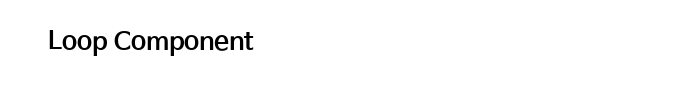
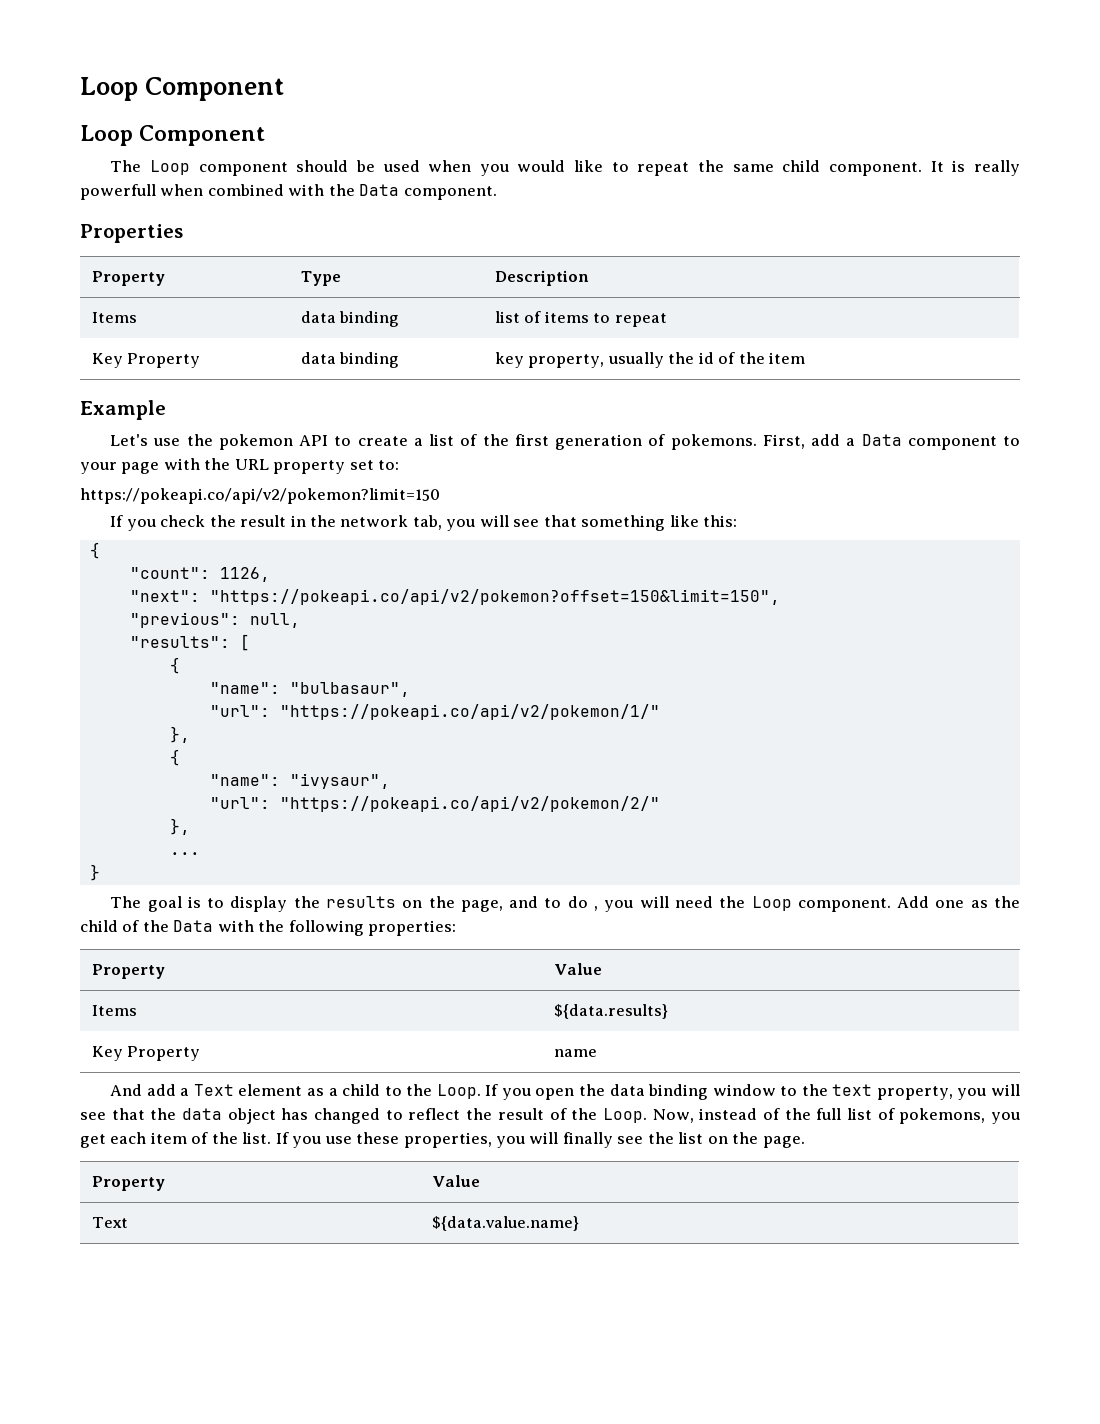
[48,30,254,56] Loop Component -> [80,77,285,101] [80,125,266,146] [110,160,1021,176] [80,184,497,200] [80,224,183,243] [91,271,165,286] [300,271,341,286] [494,270,589,286] [91,312,137,323] [300,311,400,327] [494,311,667,327] [91,353,201,368] [300,352,400,368] [494,352,806,368] [80,400,166,420] [110,434,1021,450] [80,458,400,474] [80,488,440,504] [110,515,738,531] [89,542,100,559] [129,567,270,582] [129,589,780,605] [129,612,300,628] [129,634,250,651] [169,657,180,674] [209,682,410,697] [209,704,660,720] [169,726,190,743] [169,749,180,766] [209,773,390,789] [209,796,660,812] [169,818,190,835] [169,852,200,855] [89,864,100,881] [110,896,1021,912] [80,920,457,936] [91,964,165,979] [553,963,602,975] [91,1005,137,1016] [553,1004,668,1019] [91,1046,201,1061] [553,1049,597,1057] [110,1084,1021,1100] [80,1108,1020,1124] [80,1132,805,1148] [91,1176,165,1191] [431,1175,480,1187] [91,1217,128,1228] [431,1216,579,1231] Loop Component // Loop Component // The Loop component should be used when you would like to repeat the same child component. It is really powerfull when combined with the Data component. // Properties // Property | Type | Description // Items | data binding | list of items to repeat // Key Property | data binding | key property, usually the id of the item // Example // Let's use the pokemon API to create a list of the first generation of pokemons. First, add a Data component to your page with the URL property set to: // https://pokeapi.co/api/v2/pokemon?limit=150 // If you check the result in the network tab, you will see that something like this: // { // "count": 1126, // "next": "https://pokeapi.co/api/v2/pokemon?offset=150&limit=150", // "previous": null, // "results": [ // { // "name": "bulbasaur", // "url": "https://pokeapi.co/api/v2/pokemon/1/" // }, // { // "name": "ivysaur", // "url": "https://pokeapi.co/api/v2/pokemon/2/" // }, // ... // } // The goal is to display the results on the page, and to do , you will need the Loop component. Add one as the child of the Data with the following properties: // Property | Value // Items | ${data.results} // Key Property | name // And add a Text element as a child to the Loop. If you open the data binding window to the text property, you will see that the data object has changed to reflect the result of the Loop. Now, instead of the full list of pokemons, you get each item of the list. If you use these properties, you will finally see the list on the page. // Property | Value // Text | ${data.value.name}

